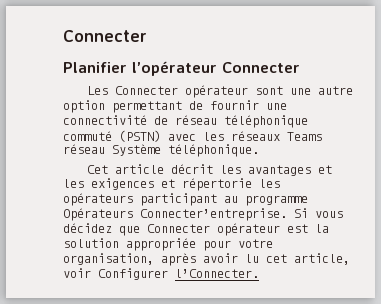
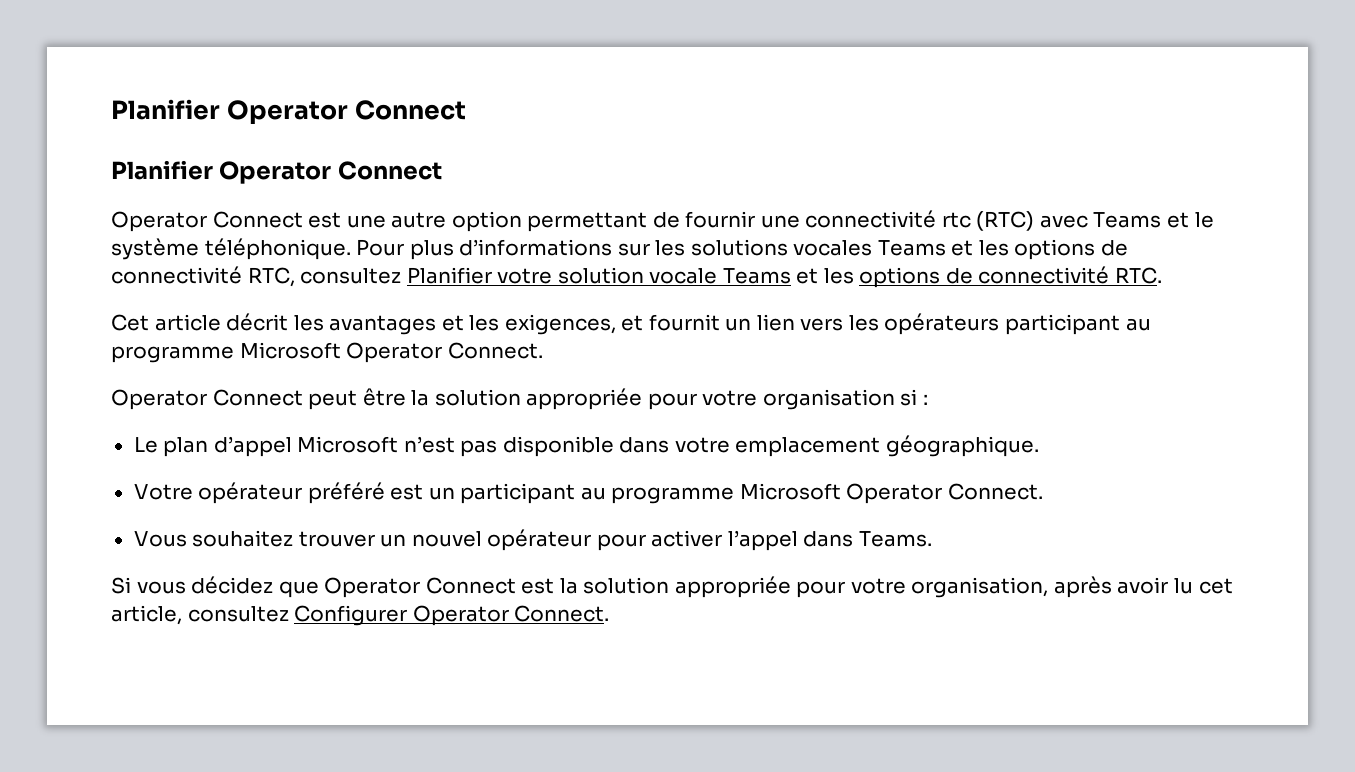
[63,30,147,42] [63,61,300,76] [87,85,284,98] Connecter // Planifier l’opérateur Connecter // Les Connecter opérateur sont -> [111,99,466,124] [111,160,442,184] [111,211,342,232] Planifier Operator Connect // Planifier Operator Connect // Operator Connect est
[154,115,308,128] [63,130,322,142] [63,144,259,157] de réseau téléphonique commuté (PSTN) avec les réseaux Teams réseau Système téléphonique. -> [941,211,1214,231] [111,238,1128,260] [111,266,1162,288] rtc (RTC) avec Teams et le système téléphonique. Pour plus d’informations sur les solutions vocales Teams et les options de connectivité RTC, consultez Planifier votre solution vocale Teams et les options de connectivité RTC.
[91,178,252,191] exigences et répertorie -> [504,314,844,335] exigences, et fournit un lien vers
[63,208,287,221] Opérateurs Connecter’entreprise. -> [239,342,543,363] [111,388,928,410] [133,435,1039,457] [133,482,1043,504] [133,529,932,551] Microsoft Operator Connect. // Operator Connect peut être la solution appropriée pour votre organisation si : // Le plan d’appel Microsoft n’est pas disponible dans votre emplacement géographique. // Votre opérateur préféré est un participant au programme Microsoft Operator Connect. // Vous souhaitez trouver un nouvel opérateur pour activer l’appel dans Teams. //
[147,223,280,236] Connecter opérateur -> [324,577,516,598] Operator Connect
[63,268,259,280] voir Configurer l’Connecter. -> [187,605,610,626] consultez Configurer Operator Connect.

